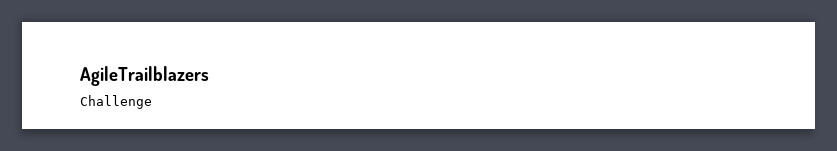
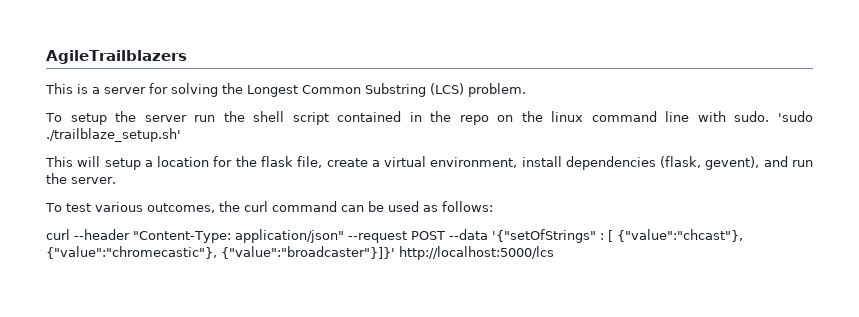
[80,95,152,109] Challenge -> [45,83,526,97] [45,111,813,125] [46,128,181,142] [45,156,814,170] [46,173,116,184] [45,201,493,213] [46,229,743,243] [46,246,554,260] This is a server for solving the Longest Common Substring (LCS) problem. // To setup the server run the shell script contained in the repo on the linux command line with sudo. 'sudo ./trailblaze_setup.sh' // This will setup a location for the flask file, create a virtual environment, install dependencies (flask, gevent), and run the server. // To test various outcomes, the curl command can be used as follows: // curl --header "Content-Type: application/json" --request POST --data '{"setOfStrings" : [ {"value":"chcast"}, {"value":"chromecastic"}, {"value":"broadcaster"}]}' http://localhost:5000/lcs

